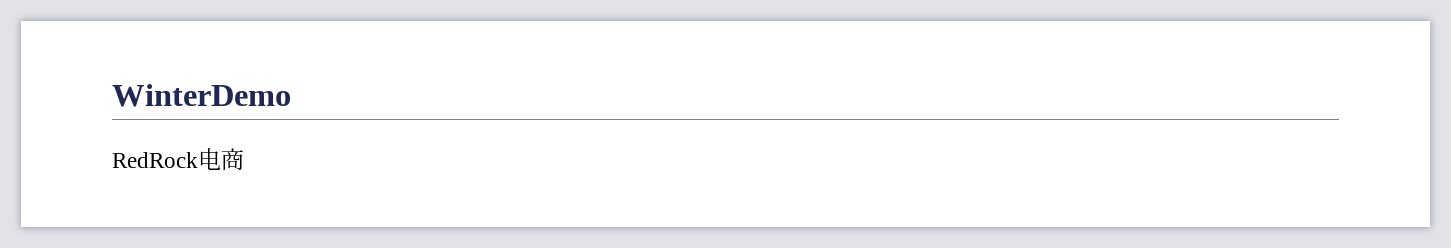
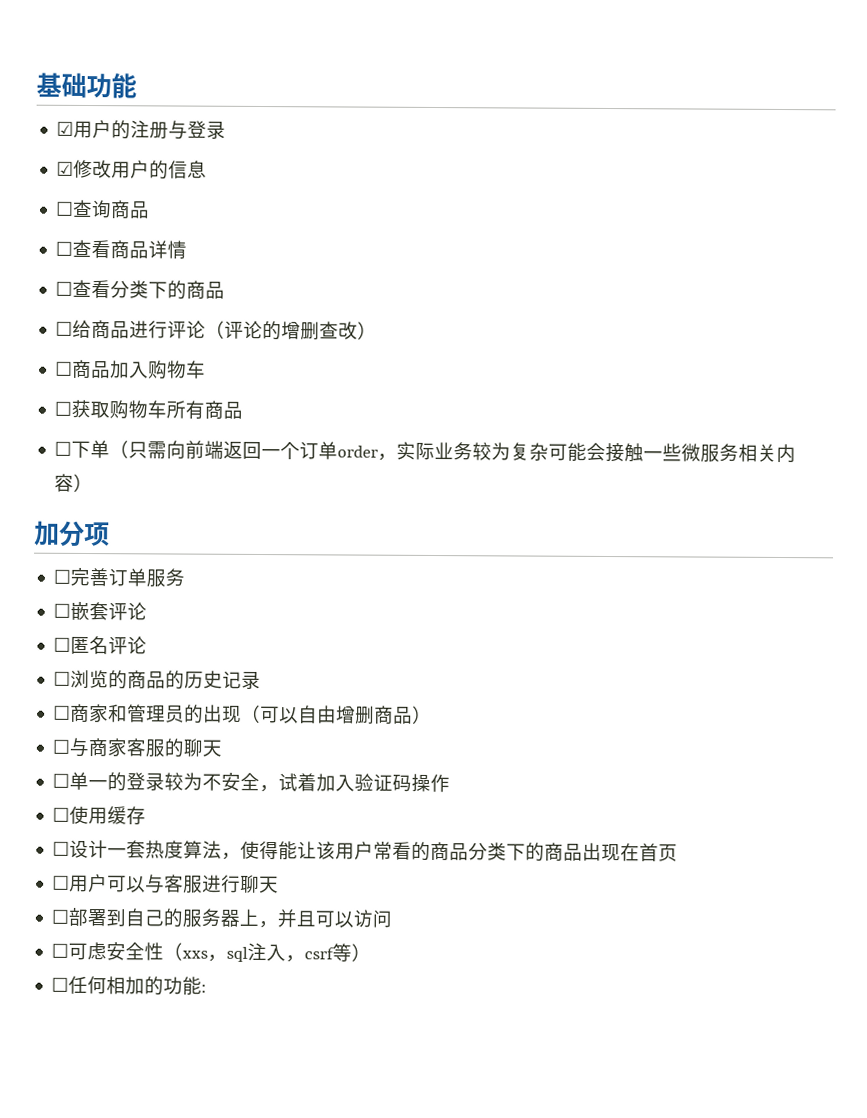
[112,84,291,107] [112,148,244,171] WinterDemo // RedRock电商 -> [36,72,137,99] [56,120,227,140] [56,159,208,180] [55,199,151,219] [55,239,188,260] [55,279,226,300] [55,319,378,341] [55,359,207,380] [54,399,244,420] [54,440,797,464] [54,473,94,493] [34,520,110,547] [53,567,186,588] [53,601,148,621] [53,636,148,655] [53,669,262,690] [53,703,433,725] [52,737,223,758] [52,771,451,793] [52,805,147,825] [52,839,679,862] [52,874,280,894] [51,907,393,929] [51,942,372,963] [51,975,207,996] 基础功能 // ☑用户的注册与登录 // ☑修改用户的信息 // ☐查询商品 // ☐查看商品详情 // ☐查看分类下的商品 // ☐给商品进⾏评论（评论的增删查改） // ☐商品加⼊购物⻋ // ☐获取购物⻋所有商品 // ☐下单（只需向前端返回⼀个订单order，实际业务较为复杂可能会接触⼀些微服务相关内容） // 加分项 // ☐完善订单服务 // ☐嵌套评论 // ☐匿名评论 // ☐浏览的商品的历史记录 // ☐商家和管理员的出现（可以自由增删商品） // ☐与商家客服的聊天 // ☐单一的登录较为不安全，试着加入验证码操作 // ☐使用缓存 // ☐设计一套热度算法，使得能让该用户常看的商品分类下的商品出现在首页 // ☐用户可以与客服进行聊天 // ☐部署到自己的服务器上，并且可以访问 // ☐可虑安全性（xxs，sql注入，csrf等） // ☐任何相加的功能:

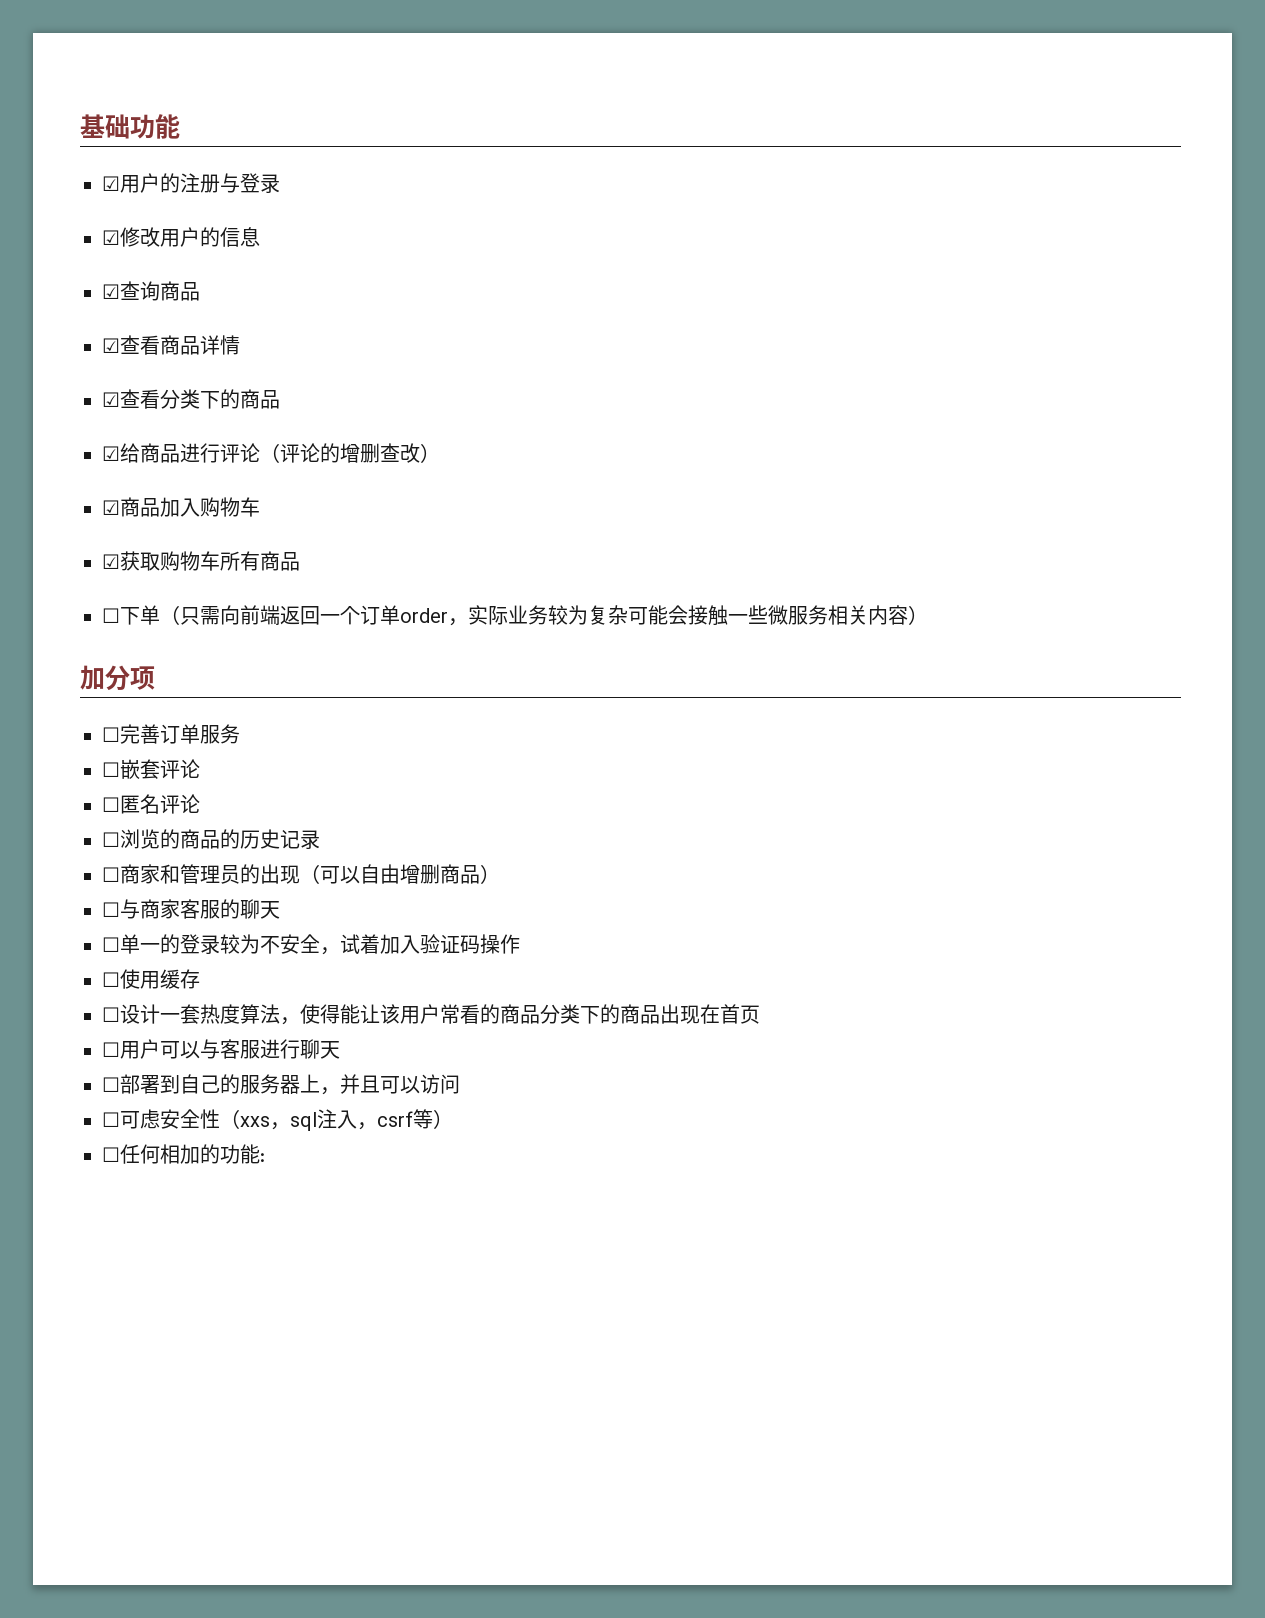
[55,201,75,216] ☐ -> [102,284,120,299] ☑
[55,241,74,256] ☐ -> [102,338,120,353] ☑
[55,281,74,296] ☐ -> [102,392,120,407] ☑
[55,321,74,336] ☐ -> [102,446,120,461] ☑
[55,361,74,376] ☐ -> [102,500,120,515] ☑
[54,401,73,416] ☐ -> [102,554,120,569] ☑

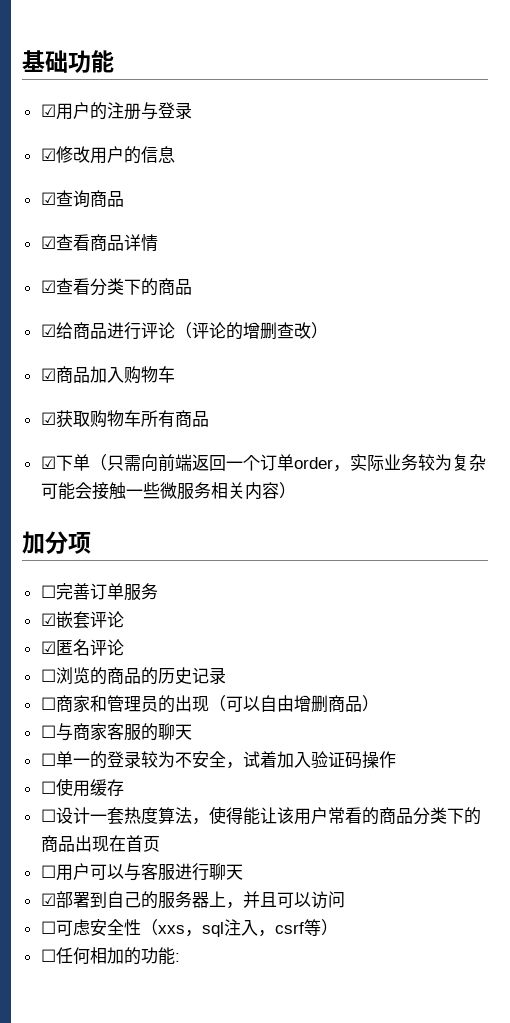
[102,608,120,623] ☐ -> [40,456,56,469] ☑
[102,762,120,777] ☐ -> [40,613,56,626] ☑
[102,797,120,812] ☐ -> [40,641,56,654] ☑
[102,1077,120,1092] ☐ -> [40,893,56,906] ☑

